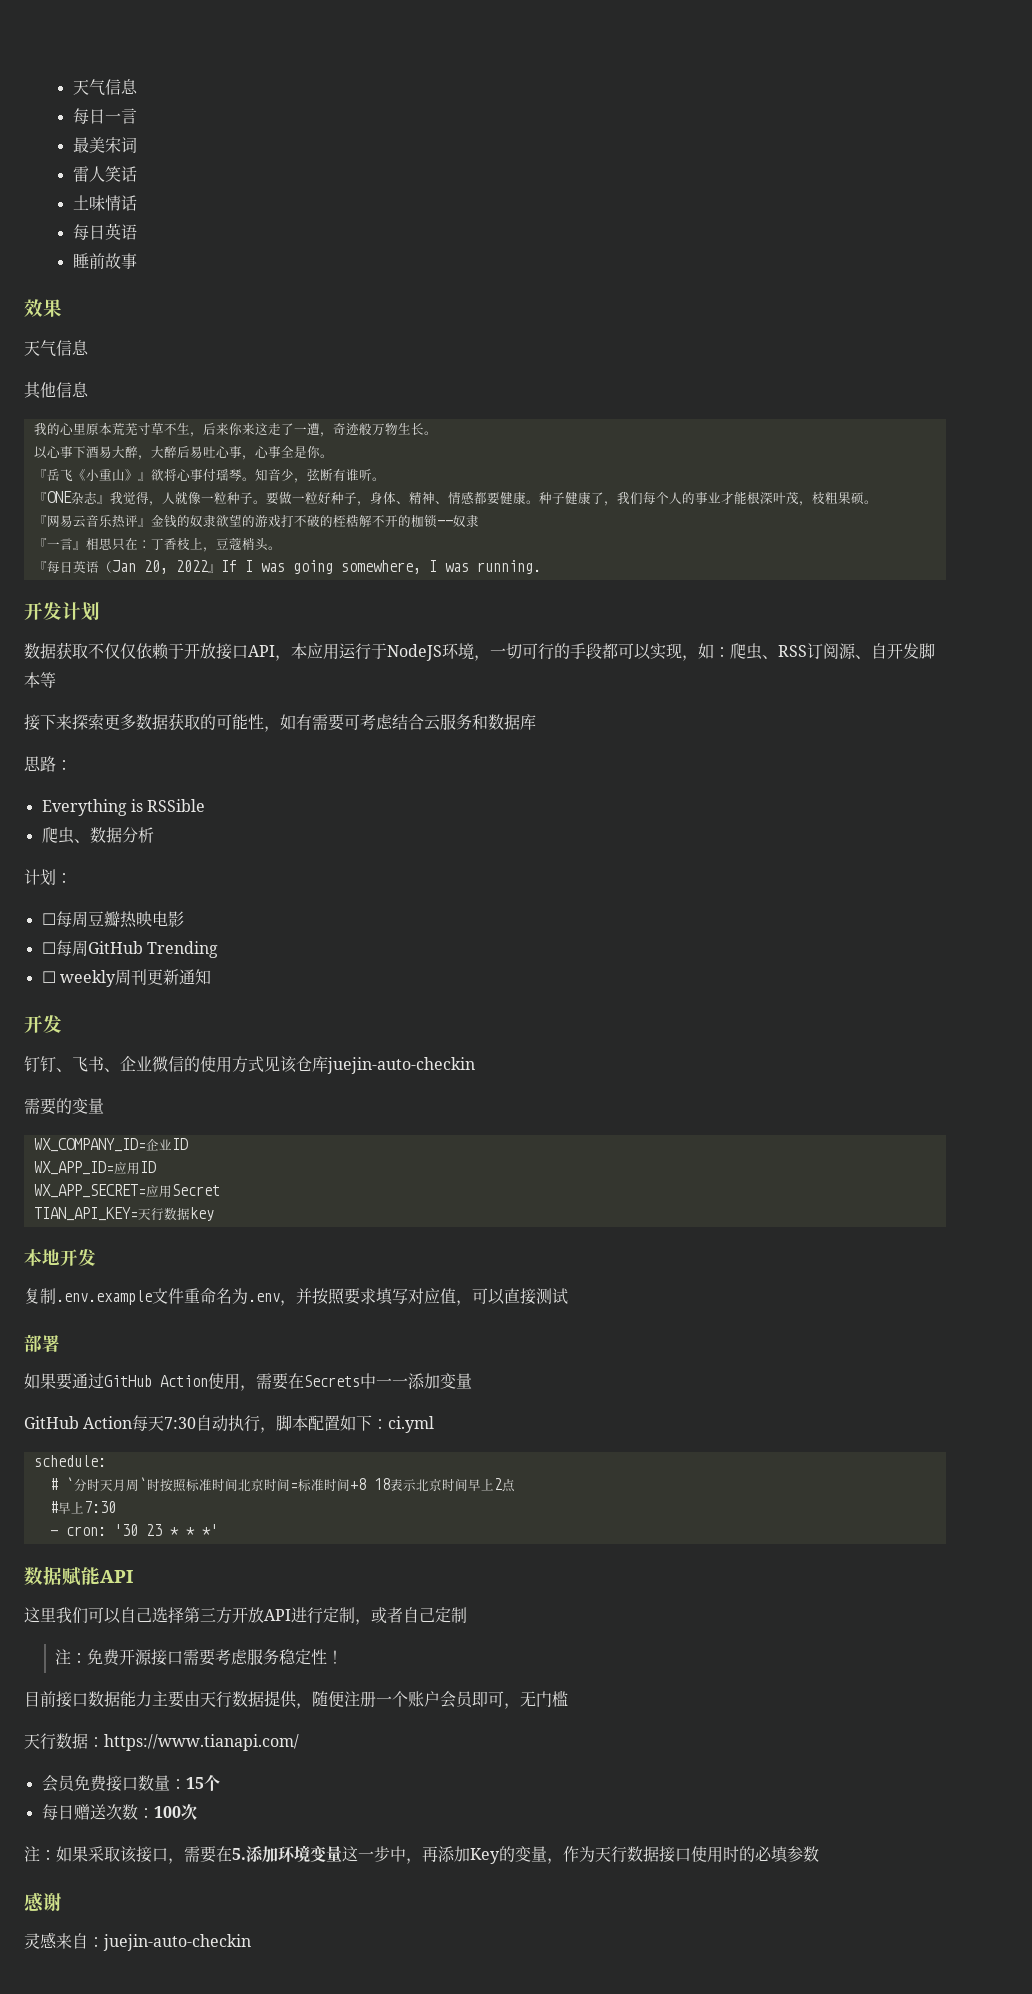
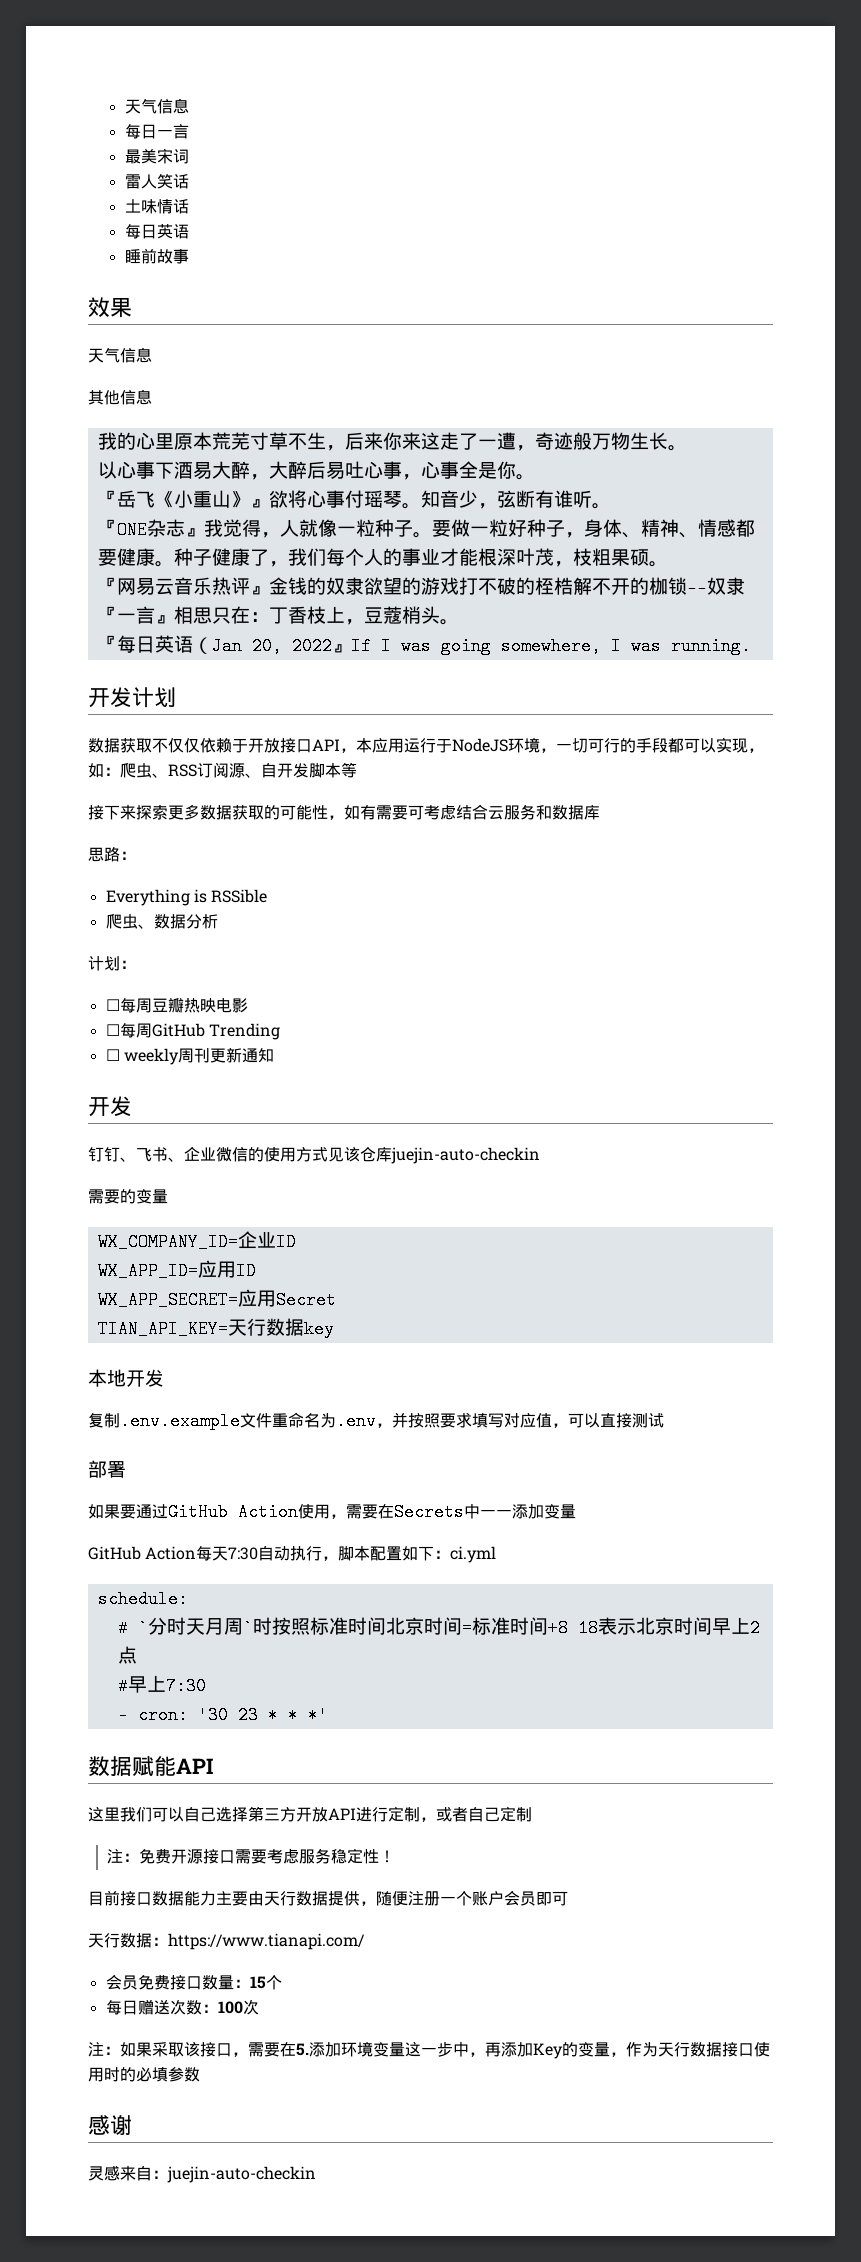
[504,1690,568,1709] ，无门槛 -> (568, 1898) none

